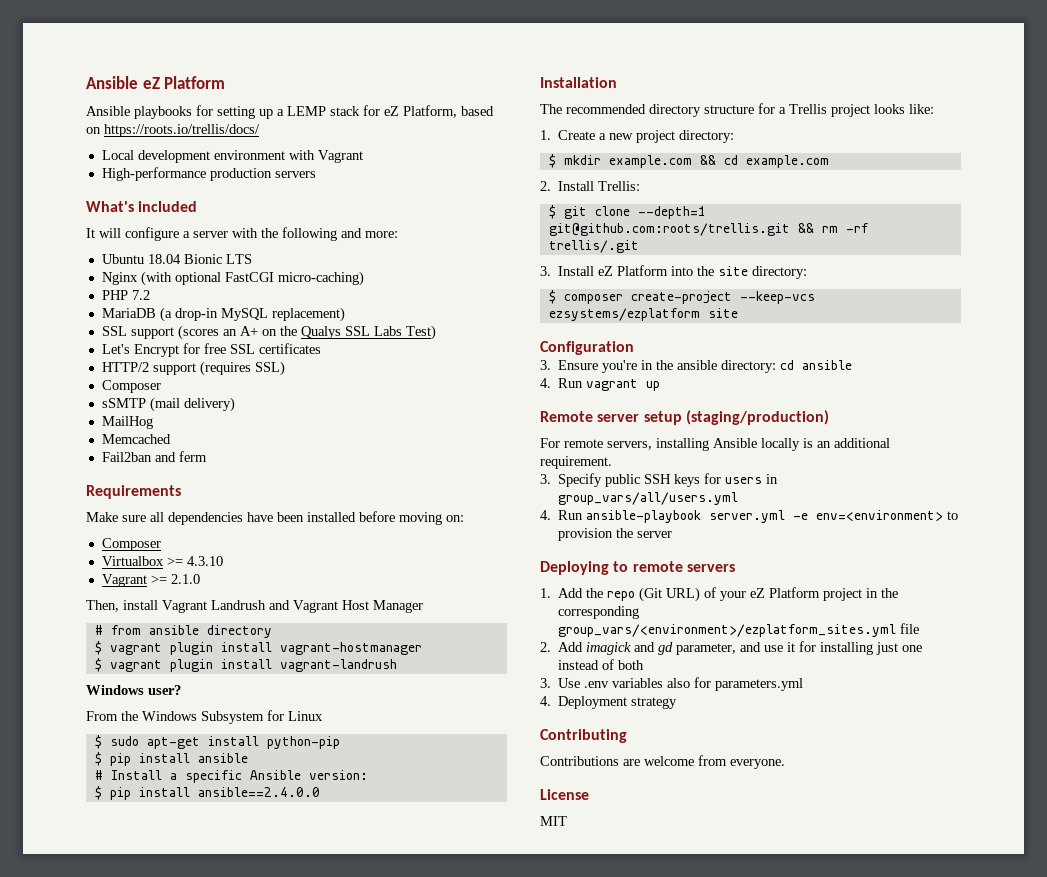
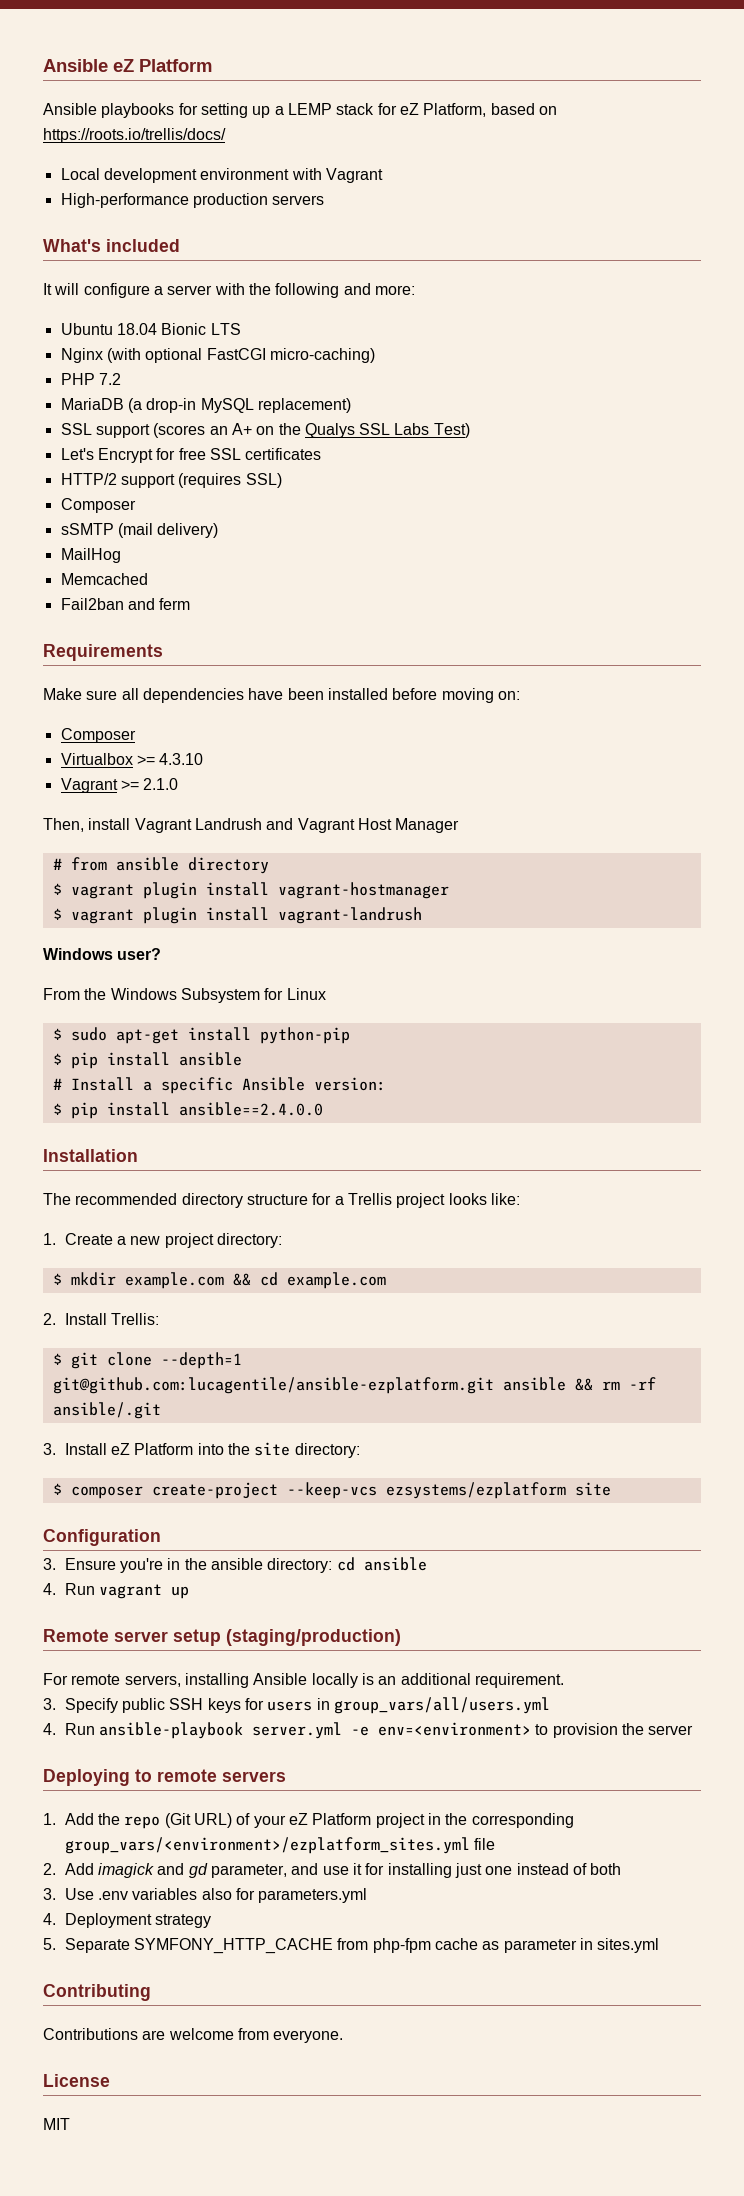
[548,223,790,236] git@github.com:roots/trellis.git -> [52,1377,566,1394] git@github.com:lucagentile/ansible-ezplatform.git ansible
[548,240,639,253] trellis/.git -> [52,1402,161,1419] ansible/.git
(678, 703) none -> [43,1938,660,1954] // 5. Separate SYMFONY_HTTP_CACHE from php-fpm cache as parameter in sites.yml

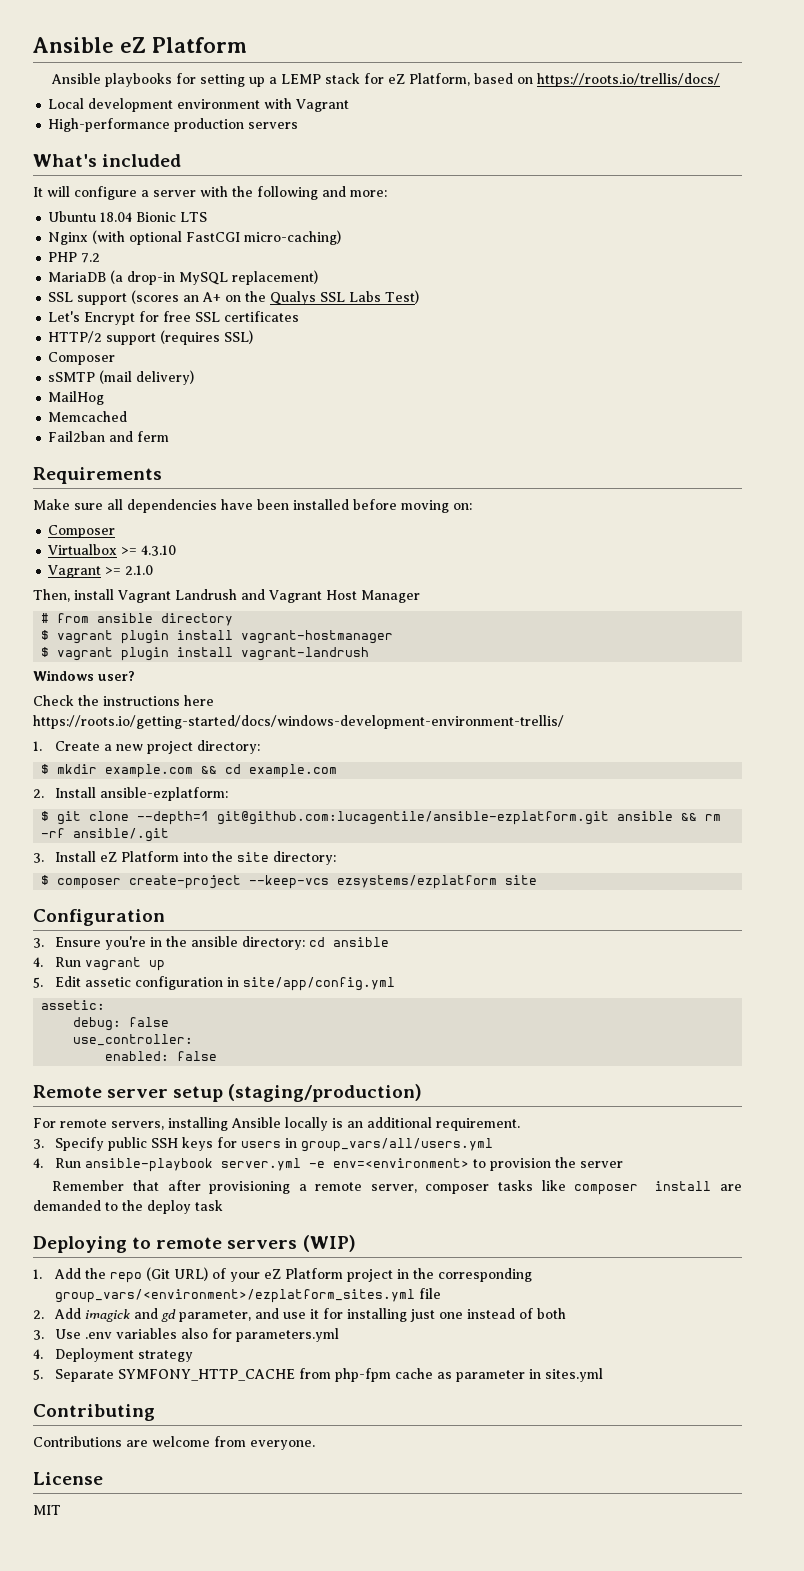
[43,988,326,1003] [52,1027,350,1044] [52,1052,242,1069] [52,1077,386,1094] [52,1102,323,1119] [43,1149,138,1162] [43,1193,520,1208] From the Windows Subsystem for Linux // $ sudo apt-get install python-pip // $ pip install ansible // # Install a specific Ansible version: // $ pip install ansible==2.4.0.0 // Installation // The recommended directory structure for a Trellis project looks like: -> [33,695,214,706] [33,715,564,729] Check the instructions here https://roots.io/getting-started/docs/windows-development-environment-trellis/
[111,1313,160,1325] Trellis: -> [99,787,228,801] ansible-ezplatform:
(190, 1592) none -> [33,976,395,991] [41,1000,106,1010] [73,1017,170,1031] [73,1034,194,1046] [105,1051,218,1061] // 5. Edit assetic configuration in site/app/config.yml // assetic: // debug: false // use_controller: // enabled: false
(694, 1730) none -> [52,1180,743,1195] [33,1200,223,1214] // Remember that after provisioning a remote server, composer tasks like composer install are demanded to the deploy task
(286, 1776) none -> [302,1235,356,1252] (WIP)

